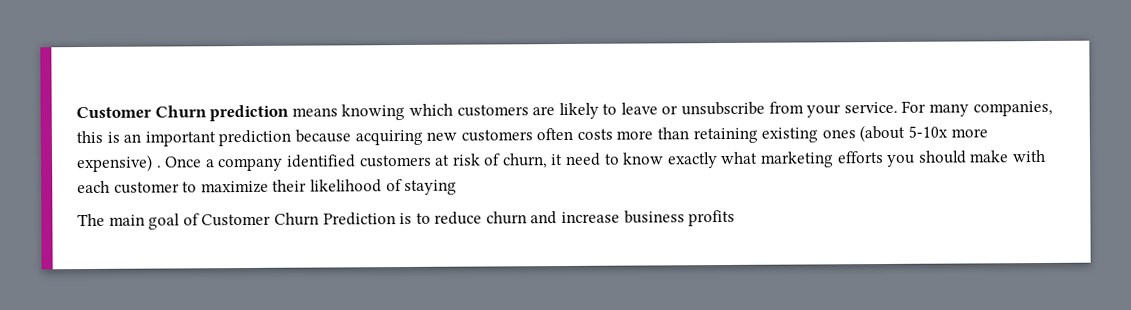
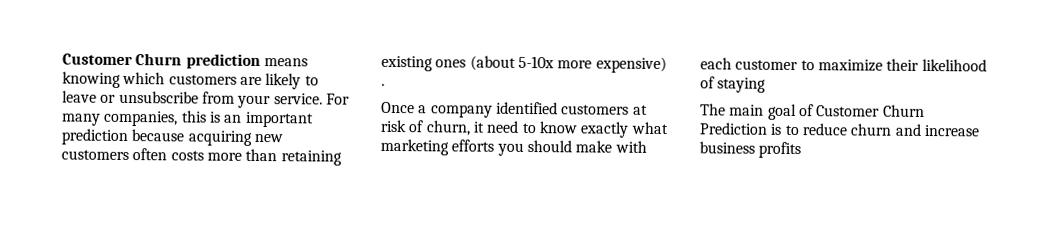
(162, 166) none -> (385, 84) //

